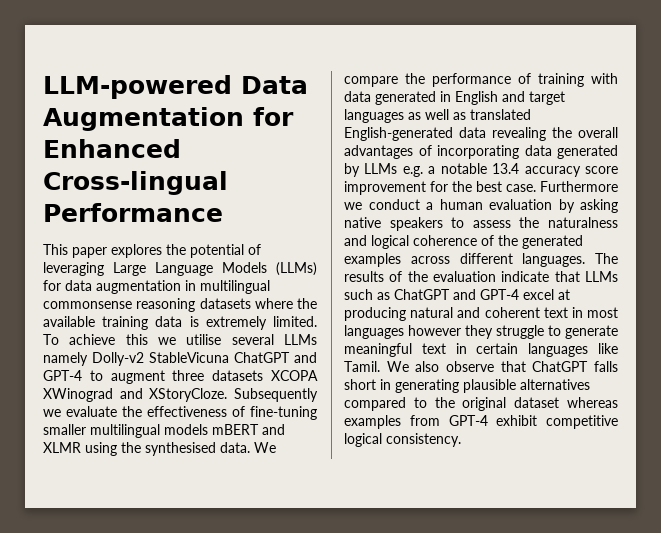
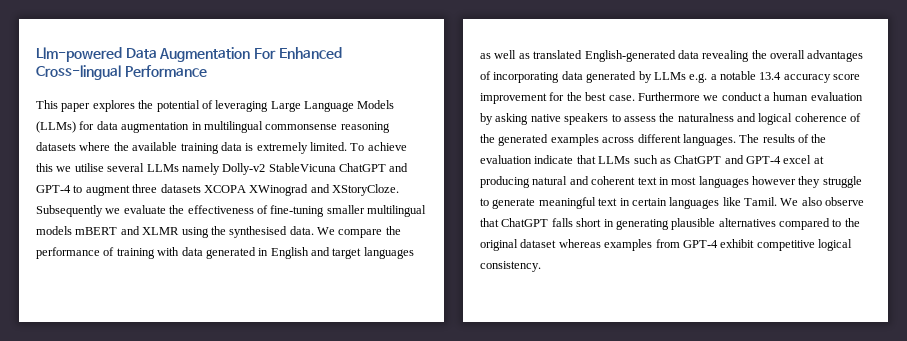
[43,75,232,99] LLM-powered -> [36,47,122,62] Llm-powered
[253,107,294,126] for -> [253,48,276,59] For

